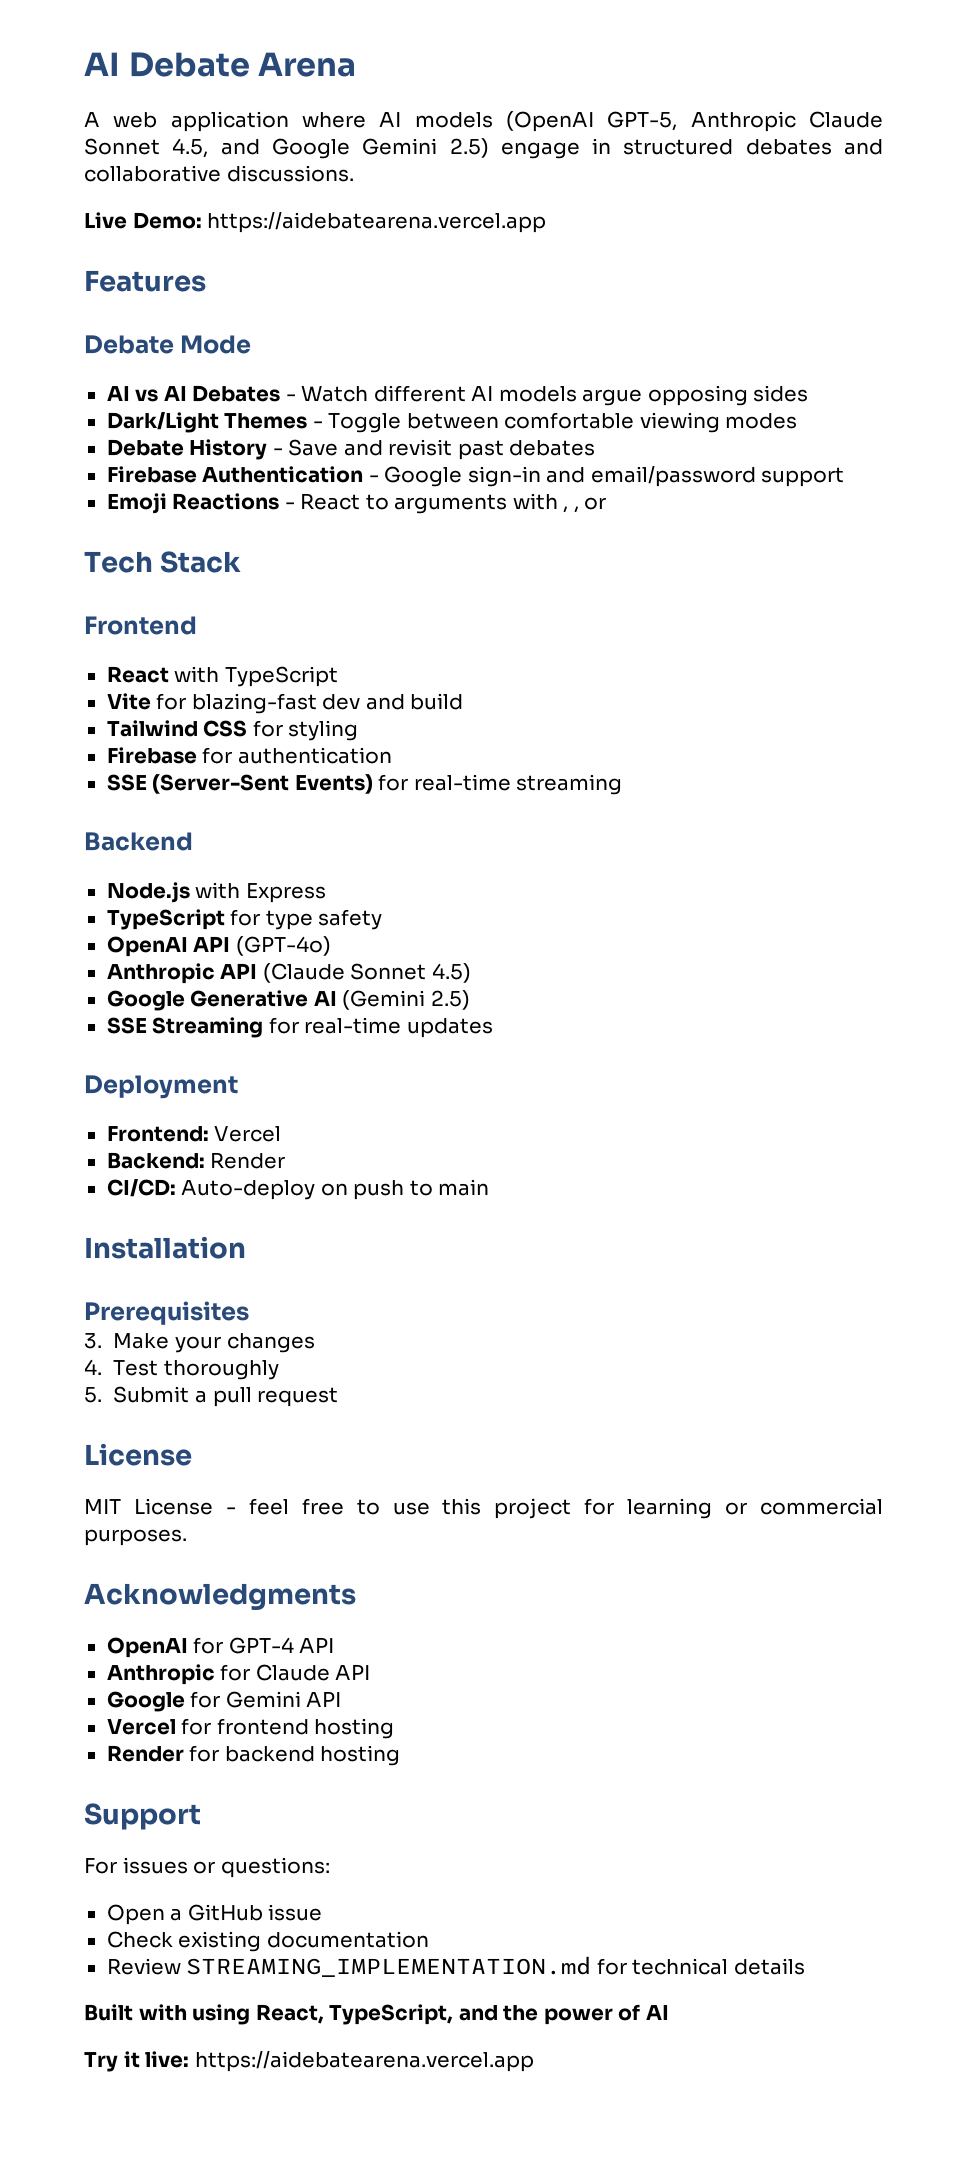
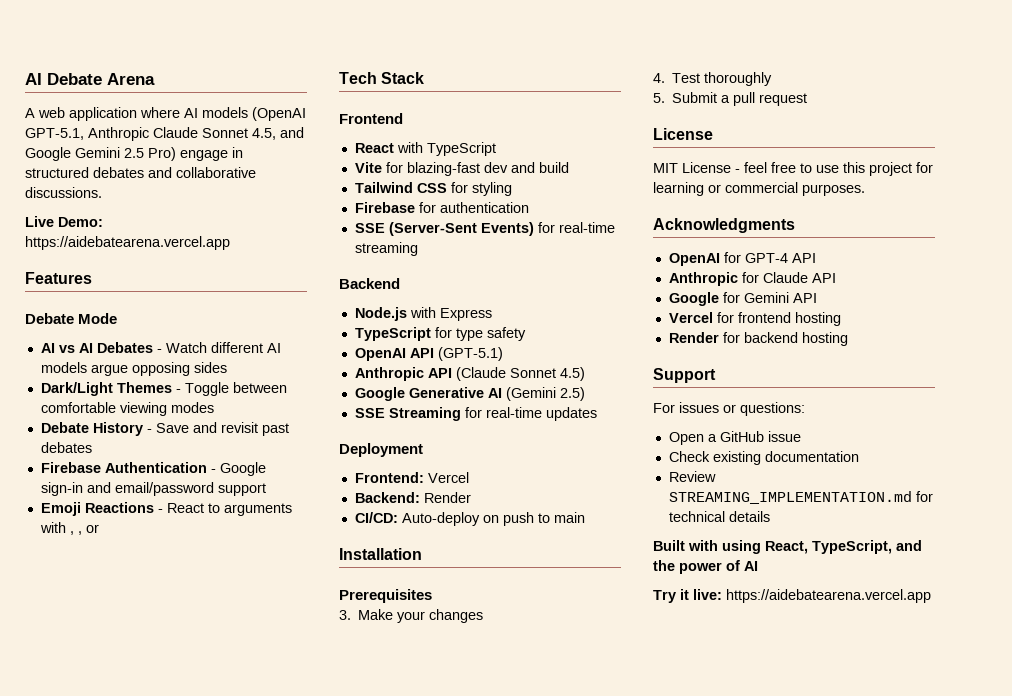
[607,111,678,131] GPT-5, -> [25,128,84,140] GPT-5.1,
[449,138,489,158] 2.5) -> [124,147,176,161] 2.5 Pro)
[235,936,331,956] (GPT-4o) -> [437,347,503,361] (GPT-5.1)

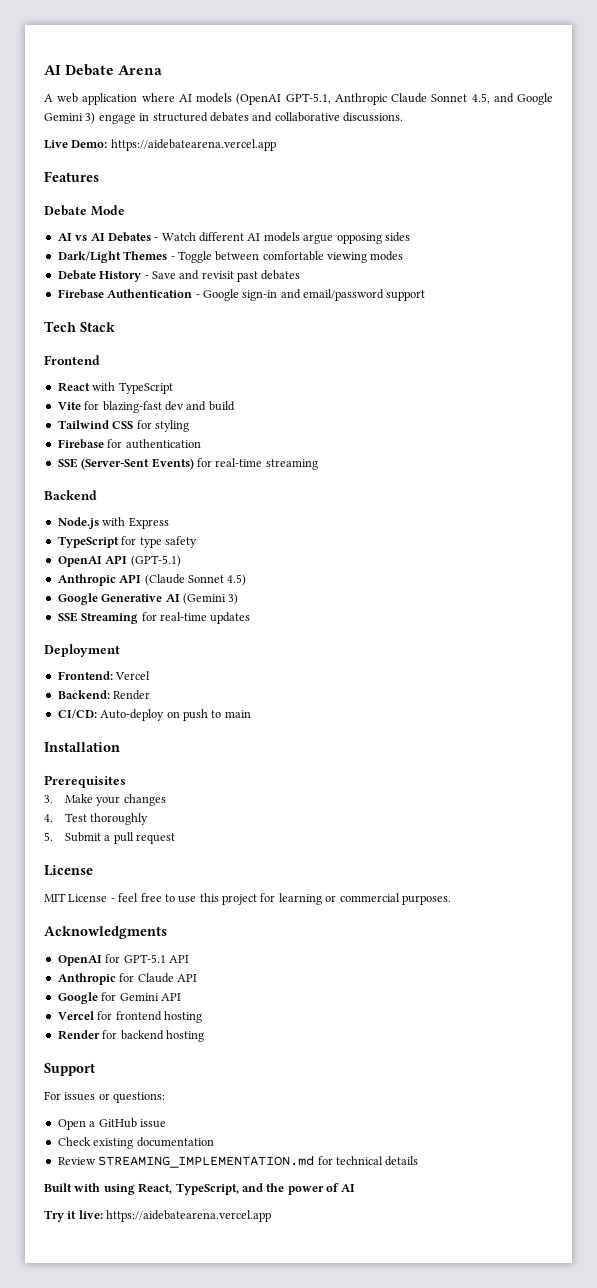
[124,147,176,161] 2.5 Pro) -> [85,112,96,124] 3)
[40,502,292,516] [39,522,99,535] // Emoji Reactions - React to arguments with , , or -> (426, 295) none
[559,387,585,401] 2.5) -> [228,593,239,605] 3)
[744,253,788,263] GPT-4 -> [123,954,166,963] GPT-5.1

